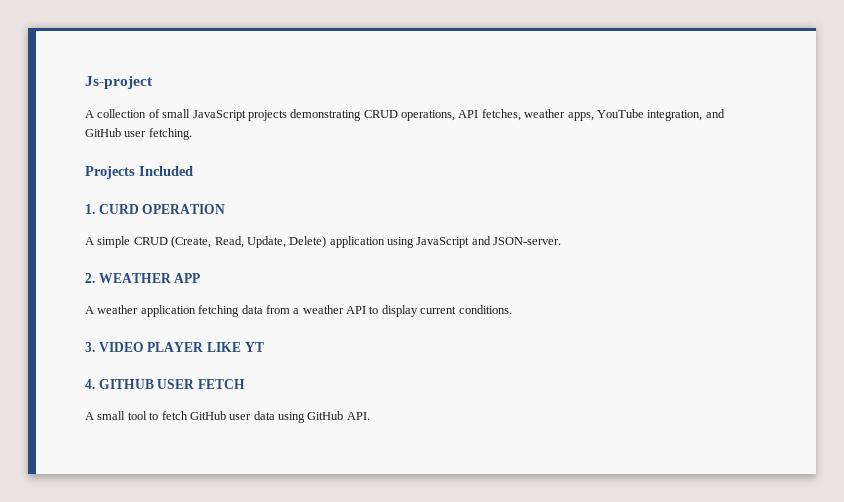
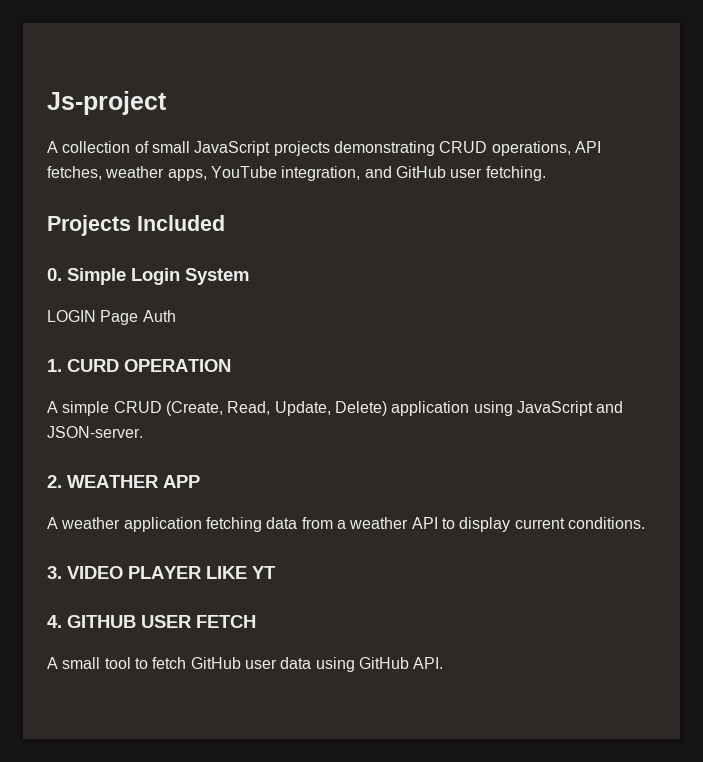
(193, 171) none -> [47,268,249,285] [47,310,176,325] // 0. Simple Login System // LOGIN Page Auth

